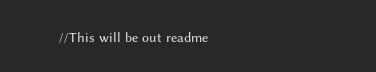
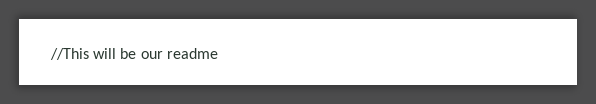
[142,33,162,42] out -> [140,51,163,59] our

